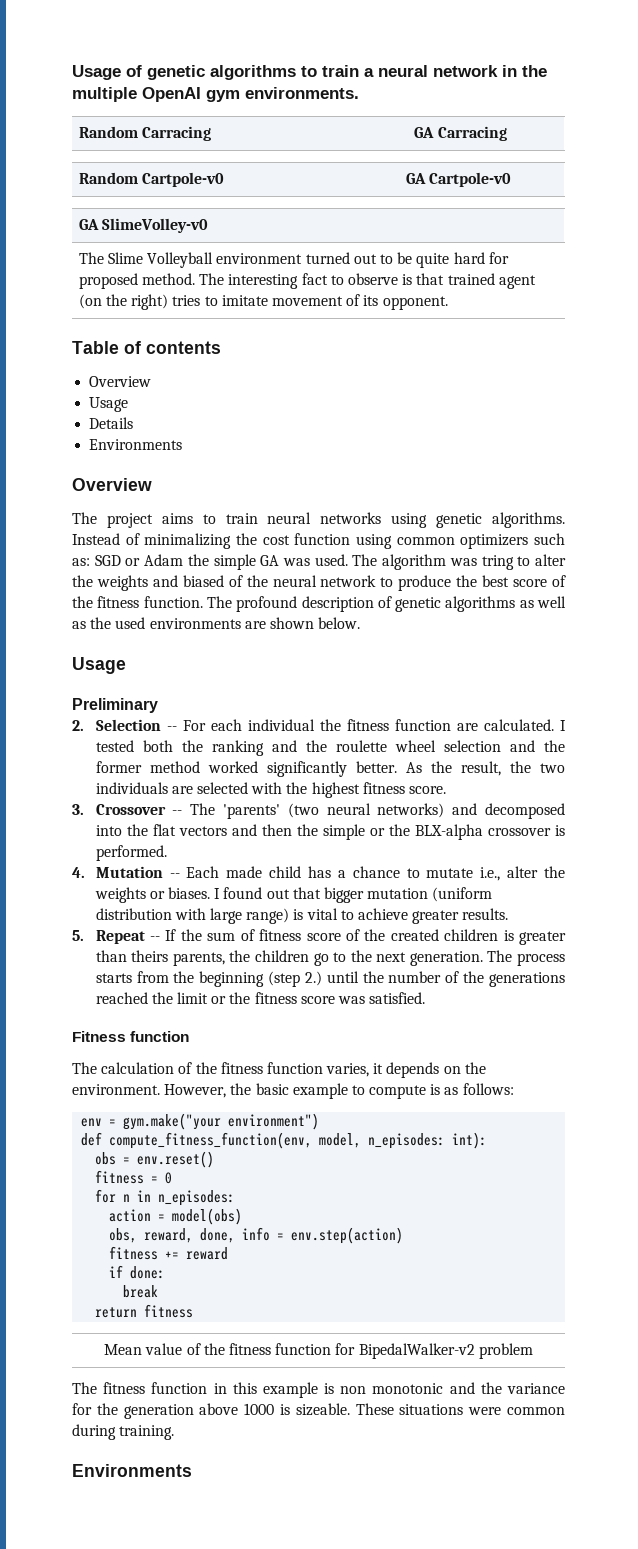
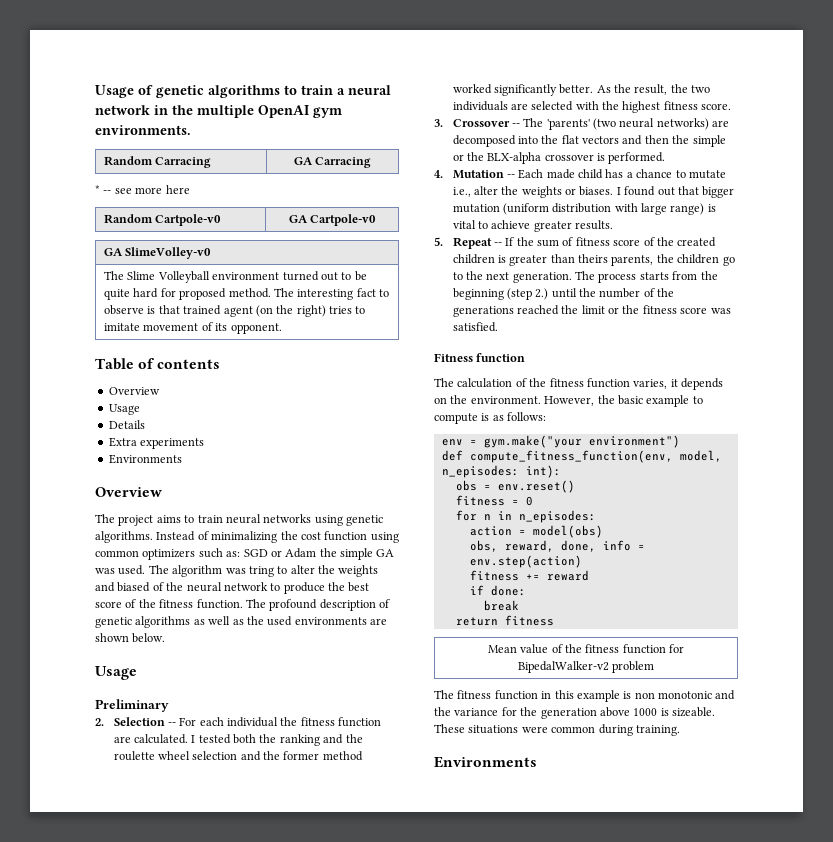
(507, 133) none -> [95,185,190,194] // * -- see more here
(134, 423) none -> [108,437,205,449] // Extra experiments
[452,803,478,815] and -> [712,120,730,127] are

